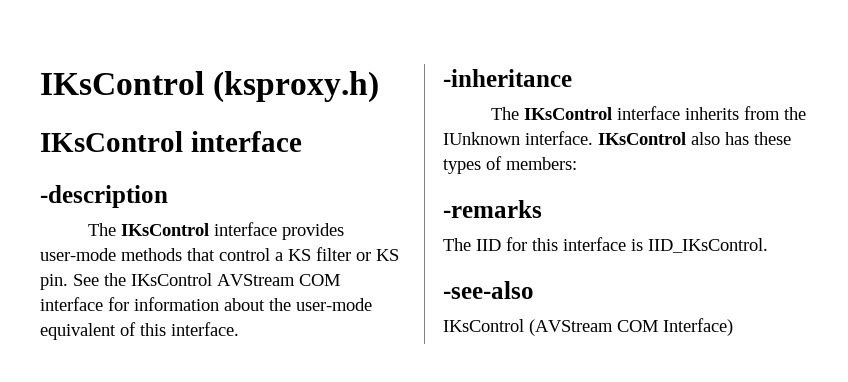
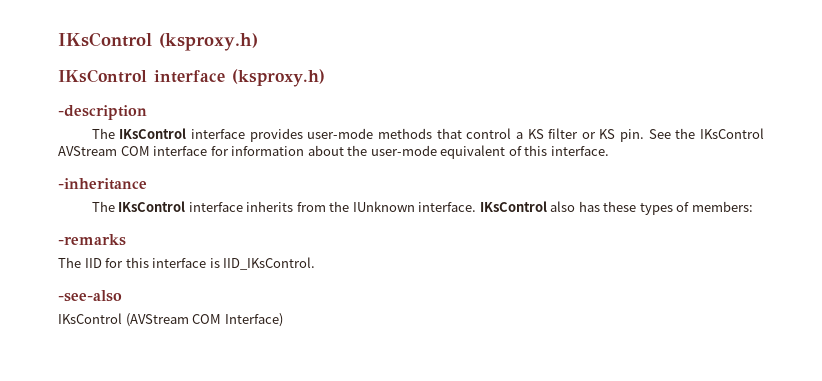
(302, 141) none -> [232,69,325,87] (ksproxy.h)

